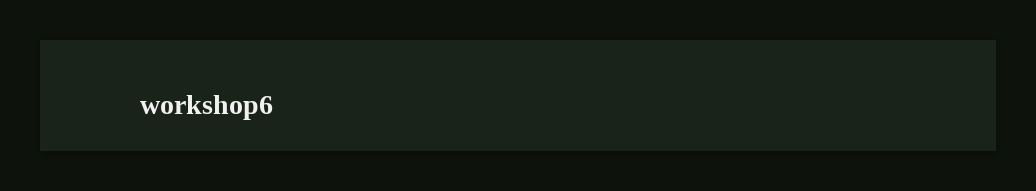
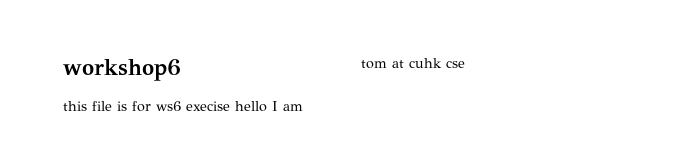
(273, 107) none -> [63,101,303,112] [361,58,465,69] // this file is for ws6 execise hello I am tom at cuhk cse

